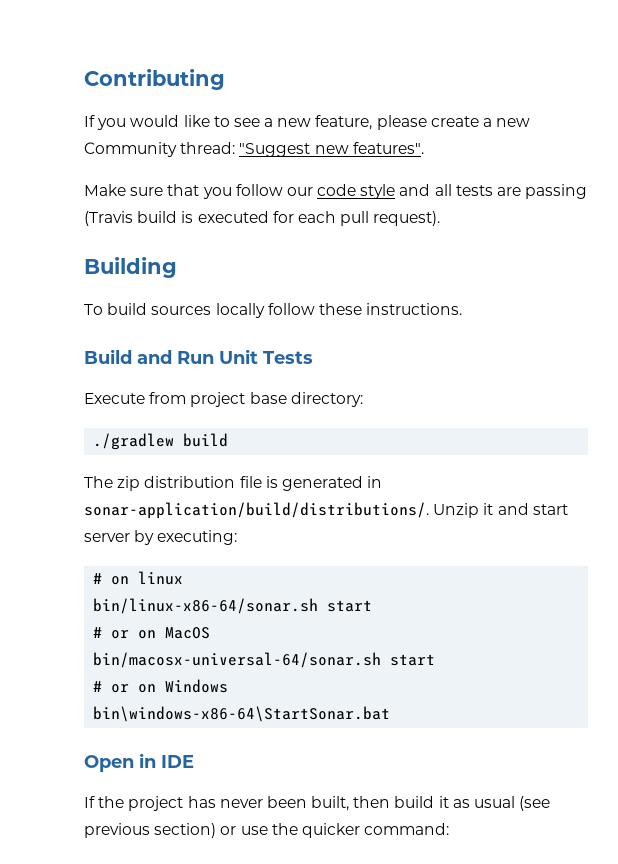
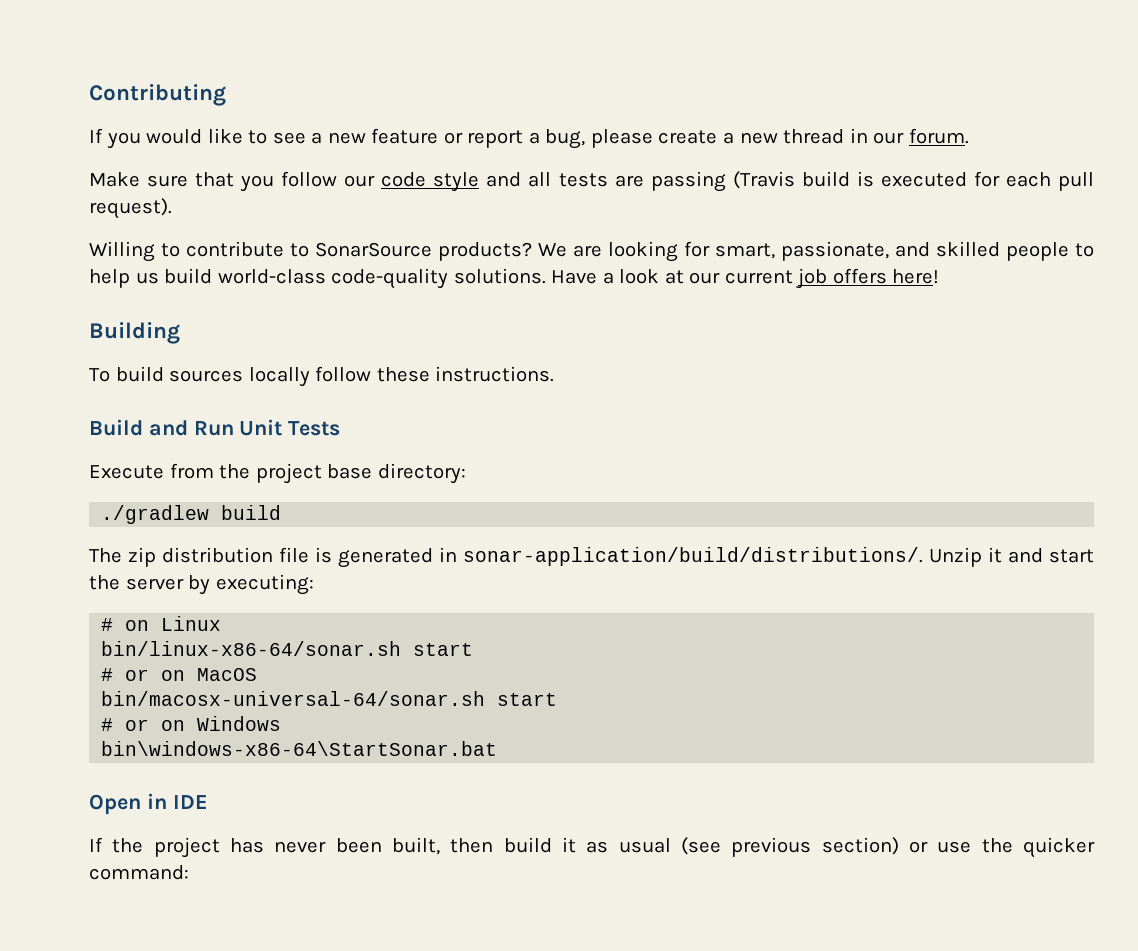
[315,115,531,130] [84,142,424,157] feature, please create a new Community thread: "Suggest new features". -> [371,128,969,149] feature or report a bug, please create a new thread in our forum.
(441, 218) none -> [89,241,1094,262] [89,268,940,289] // Willing to contribute to SonarSource products? We are looking for smart, passionate, and skilled people to help us build world-class code-quality solutions. Have a look at our current job offers here!
(187, 398) none -> [219,464,251,479] the
(568, 509) none -> [89,575,120,590] the
[138,571,184,585] linux -> [161,616,222,631] Linux

